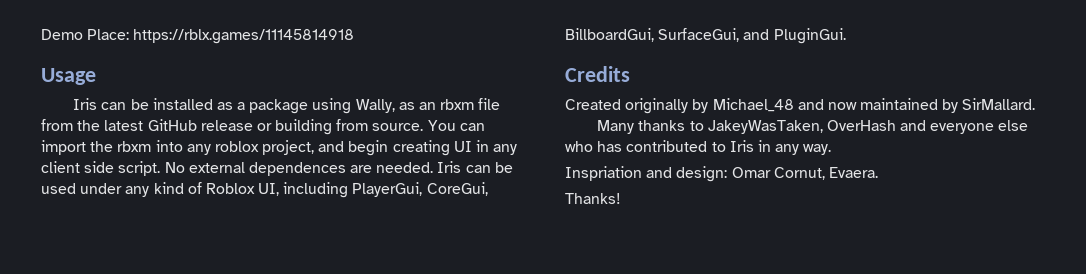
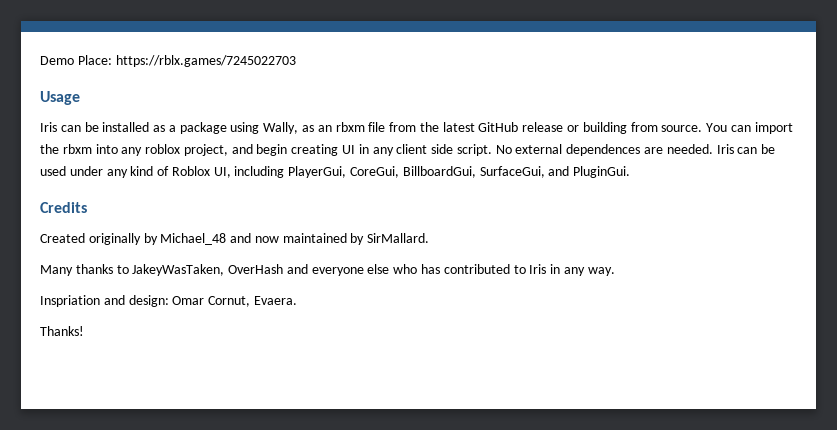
[133,29,355,44] https://rblx.games/11145814918 -> [115,55,296,67] https://rblx.games/7245022703

